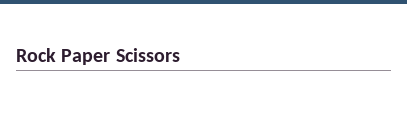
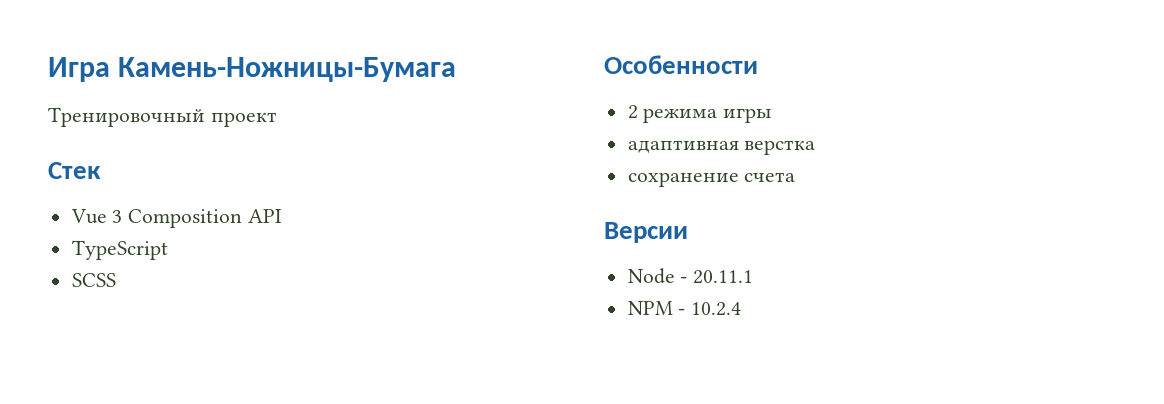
[16,48,180,65] Rock Paper Scissors -> [48,57,457,82] [48,107,277,127] [48,162,101,179] [70,209,283,228] [71,240,168,260] [71,273,116,287] [604,55,758,74] [627,105,773,123] [627,140,816,155] [627,172,796,187] [604,222,688,243] [627,268,754,284] [627,301,742,316] Игра Камень-Ножницы-Бумага // Тренировочный проект // Стек // Vue 3 Composition API // TypeScript // SCSS // Особенности // 2 режима игры // адаптивная верстка // сохранение счета // Версии // Node - 20.11.1 // NPM - 10.2.4

